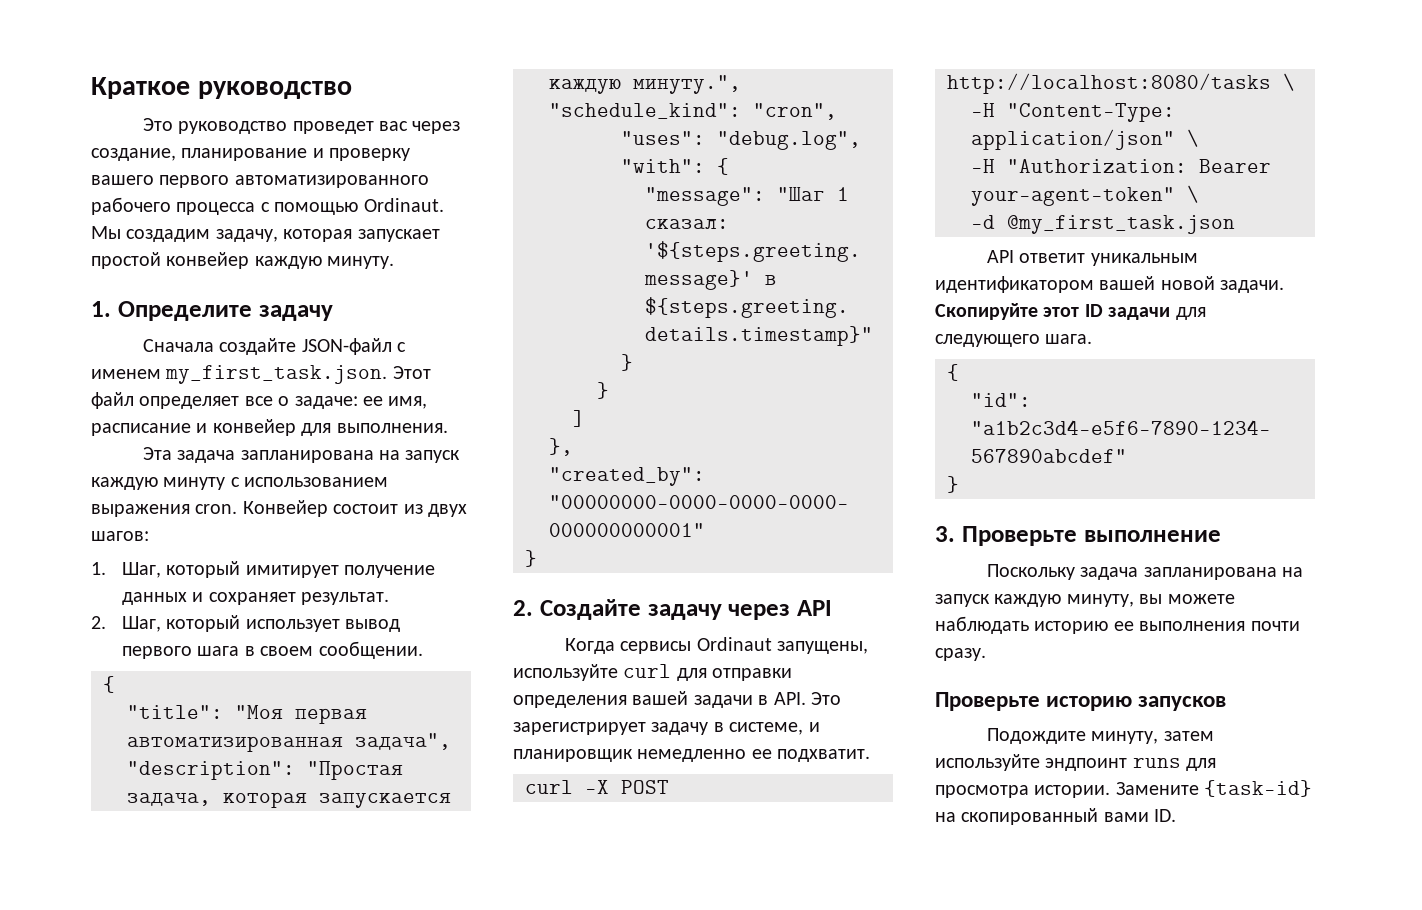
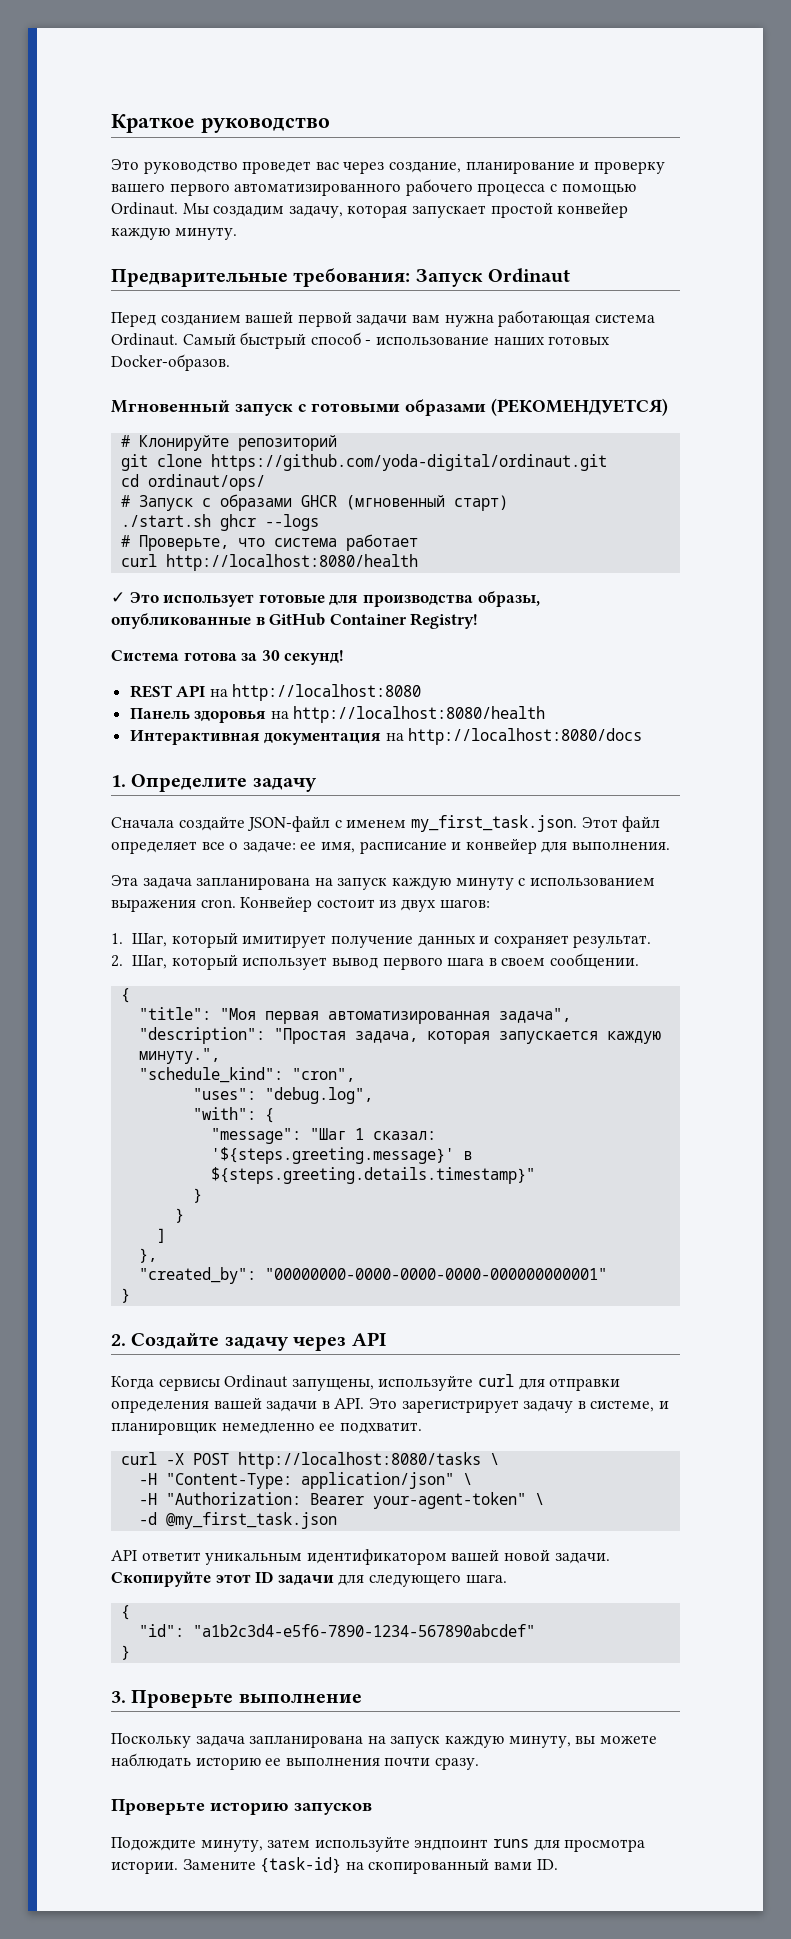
(395, 262) none -> [111,268,571,287] [111,310,655,327] [111,332,611,349] [111,354,230,371] [111,398,668,416] [121,435,338,451] [121,454,608,471] [121,474,266,491] [121,494,509,511] [121,514,320,531] [121,534,419,551] [121,554,419,571] [111,591,540,607] [111,613,479,629] [111,650,345,665] [129,684,422,701] [129,706,546,723] [129,728,643,745] // Предварительные требования: Запуск Ordinaut // Перед созданием вашей первой задачи вам нужна работающая система Ordinaut. Самый быстрый способ - использование наших готовых Docker-образов. // Мгновенный запуск с готовыми образами (РЕКОМЕНДУЕТСЯ) // # Клонируйте репозиторий // git clone https://github.com/yoda-digital/ordinaut.git // cd ordinaut/ops/ // # Запуск с образами GHCR (мгновенный старт) // ./start.sh ghcr --logs // # Проверьте, что система работает // curl http://localhost:8080/health // ✓ Это использует готовые для производства образы, опубликованные в GitHub Container Registry! // Система готова за 30 секунд! // REST API на http://localhost:8080 // Панель здоровья на http://localhost:8080/health // Интерактивная документация на http://localhost:8080/docs

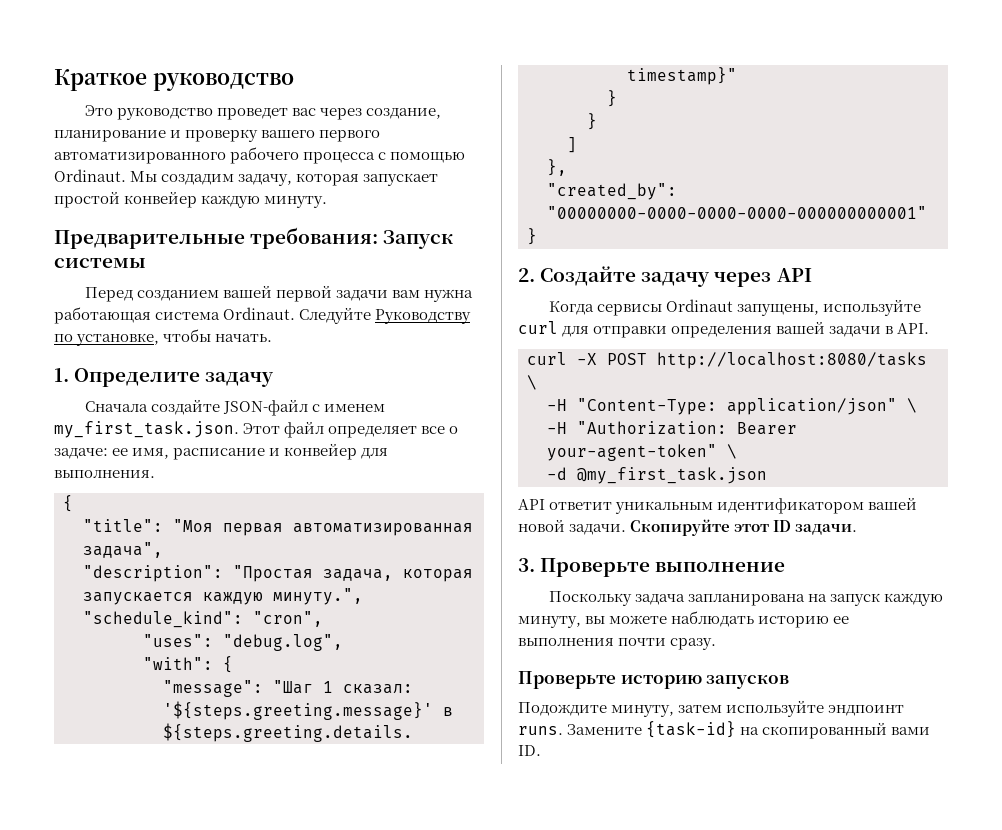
[488,268,571,283] Ordinaut -> [54,258,146,268] системы
[182,332,611,349] [111,354,230,371] [111,398,668,416] [121,435,338,451] [121,454,608,471] [121,474,266,491] [121,494,509,511] [121,514,320,531] [121,534,419,551] [121,554,419,571] [111,591,540,607] [111,613,479,629] [111,650,345,665] [129,684,422,701] [129,706,546,723] [129,728,643,745] Самый быстрый способ - использование наших готовых Docker-образов. // Мгновенный запуск с готовыми образами (РЕКОМЕНДУЕТСЯ) // # Клонируйте репозиторий // git clone https://github.com/yoda-digital/ordinaut.git // cd ordinaut/ops/ // # Запуск с образами GHCR (мгновенный старт) // ./start.sh ghcr --logs // # Проверьте, что система работает // curl http://localhost:8080/health // ✓ Это использует готовые для производства образы, опубликованные в GitHub Container Registry! // Система готова за 30 секунд! // REST API на http://localhost:8080 // Панель здоровья на http://localhost:8080/health // Интерактивная документация на http://localhost:8080/docs -> [299,307,472,324] [54,329,273,346] Следуйте Руководству по установке, чтобы начать.
[111,875,655,890] [111,896,490,912] [111,932,652,948] [111,953,639,970] // Эта задача запланирована на запуск каждую минуту с использованием выражения cron. Конвейер состоит из двух шагов: // 1. Шаг, который имитирует получение данных и сохраняет результат. // 2. Шаг, который использует вывод первого шага в своем сообщении. -> (155, 474) none
[368,1398,669,1413] [111,1422,422,1435] Это зарегистрирует задачу в системе, и планировщик немедленно ее подхватит. -> (930, 328) none
[277,1574,507,1587] [121,1605,131,1620] [139,1624,536,1637] [121,1645,131,1660] задачи для следующего шага. // { // "id": "a1b2c3d4-e5f6-7890-1234-567890abcdef" // } -> [795,524,858,535] задачи.
[492,1839,646,1852] [111,1861,178,1874] runs для просмотра истории. -> [518,726,563,735] runs.

